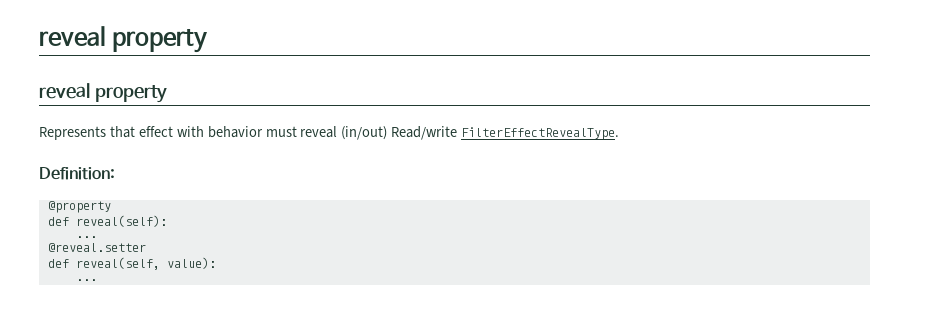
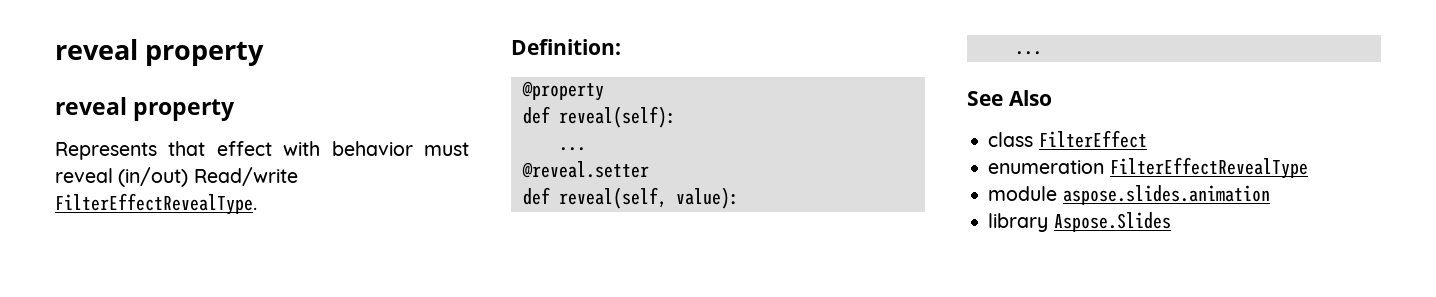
(97, 280) none -> [967,90,1052,106] [988,130,1147,148] [988,157,1308,179] [988,185,1270,205] [988,212,1171,232] // See Also // class FilterEffect // enumeration FilterEffectRevealType // module aspose.slides.animation // library Aspose.Slides

